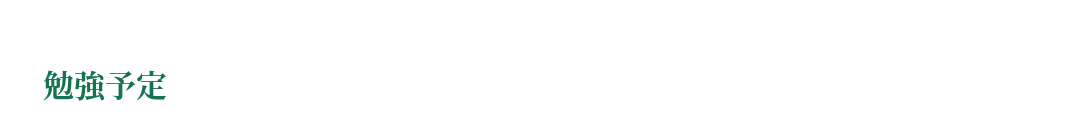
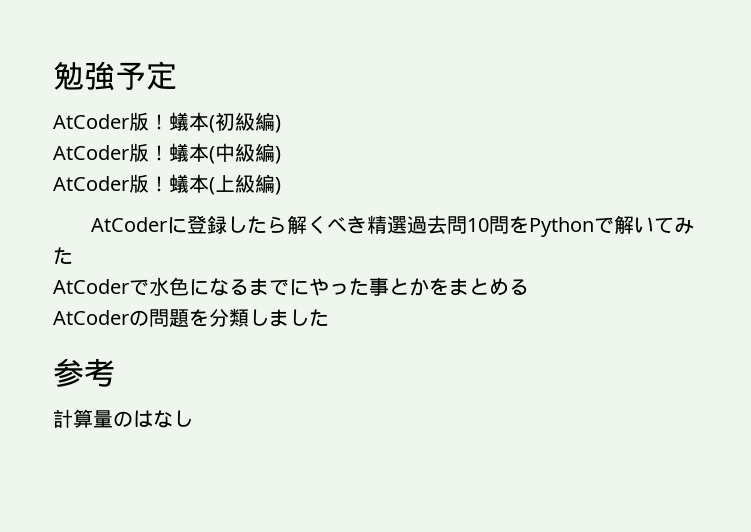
(167, 85) none -> [53,112,281,133] [53,143,281,164] [53,174,281,195] [90,215,694,237] [53,247,73,265] [53,277,529,296] [53,308,329,327] [53,358,115,387] [53,409,193,428] // AtCoder版！蟻本(初級編) // AtCoder版！蟻本(中級編) // AtCoder版！蟻本(上級編) // AtCoderに登録したら解くべき精選過去問10問をPythonで解いてみた // AtCoderで水色になるまでにやった事とかをまとめる // AtCoderの問題を分類しました // 参考 // 計算量のはなし

